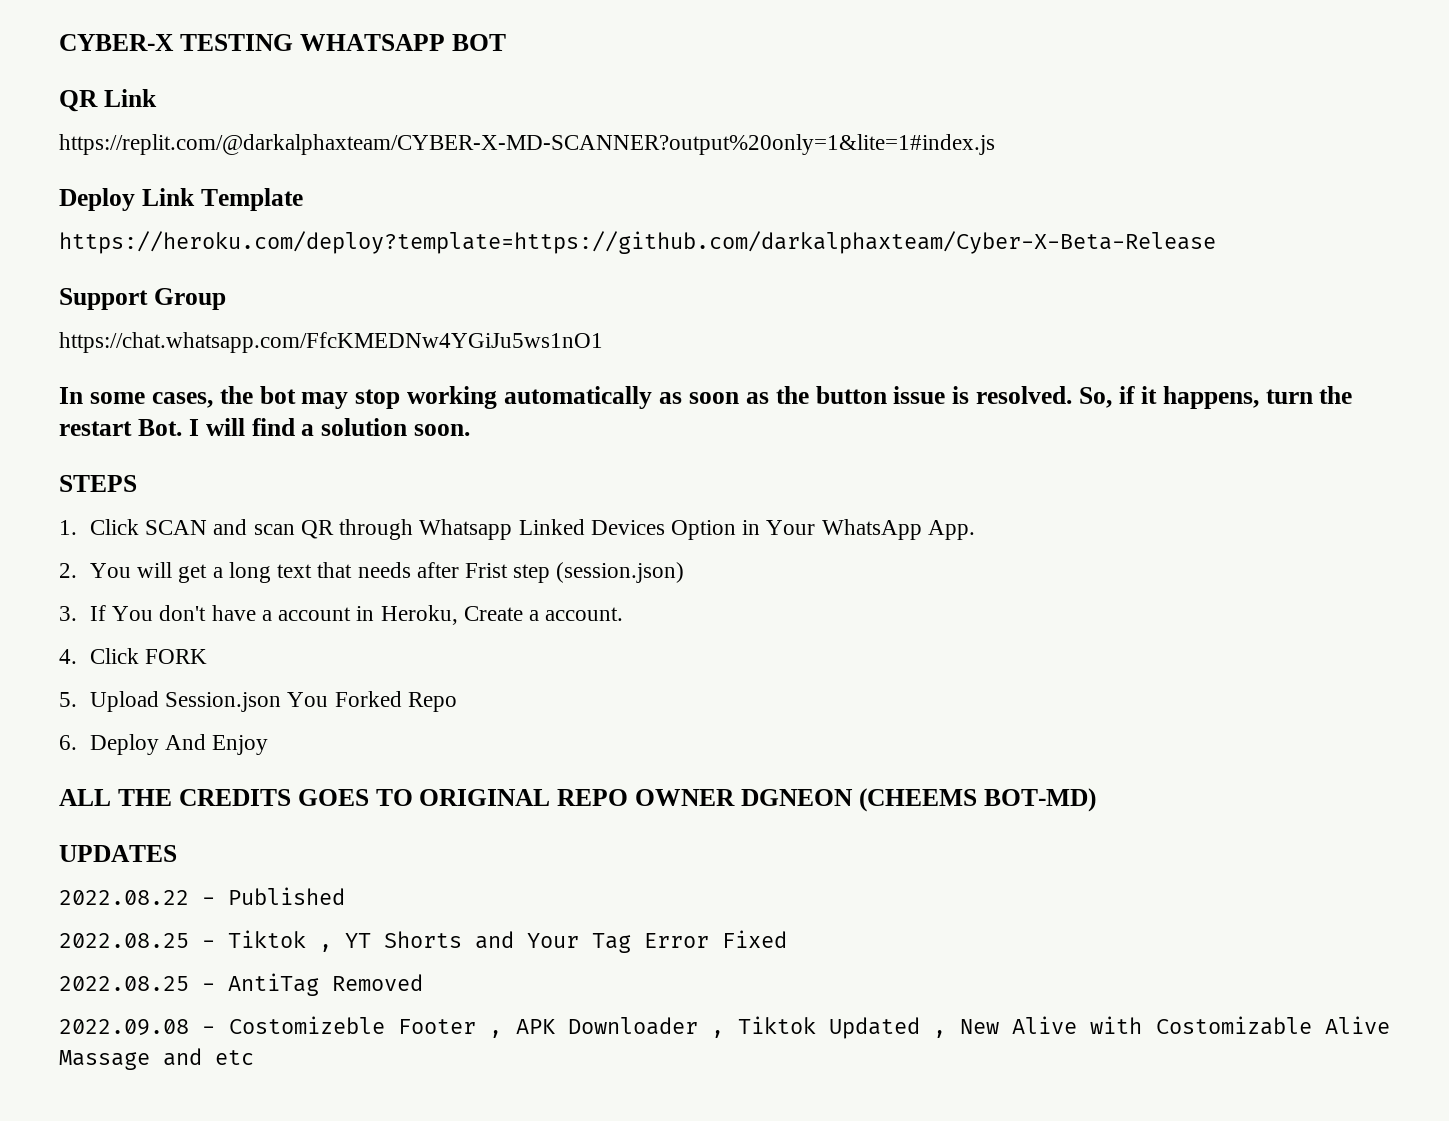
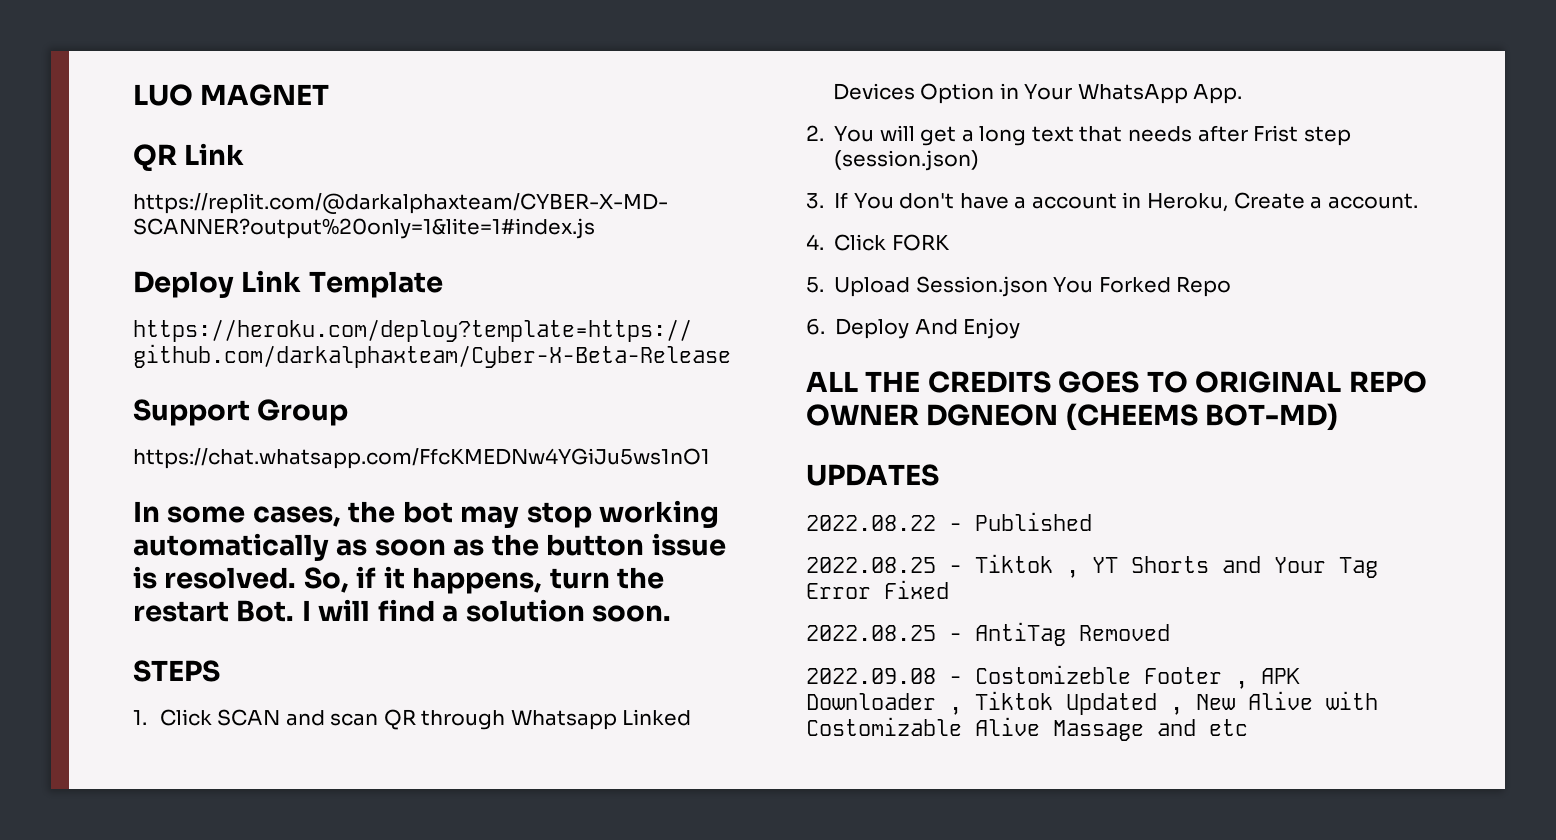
[59,34,506,51] CYBER-X TESTING WHATSAPP BOT -> [133,84,330,106] LUO MAGNET

